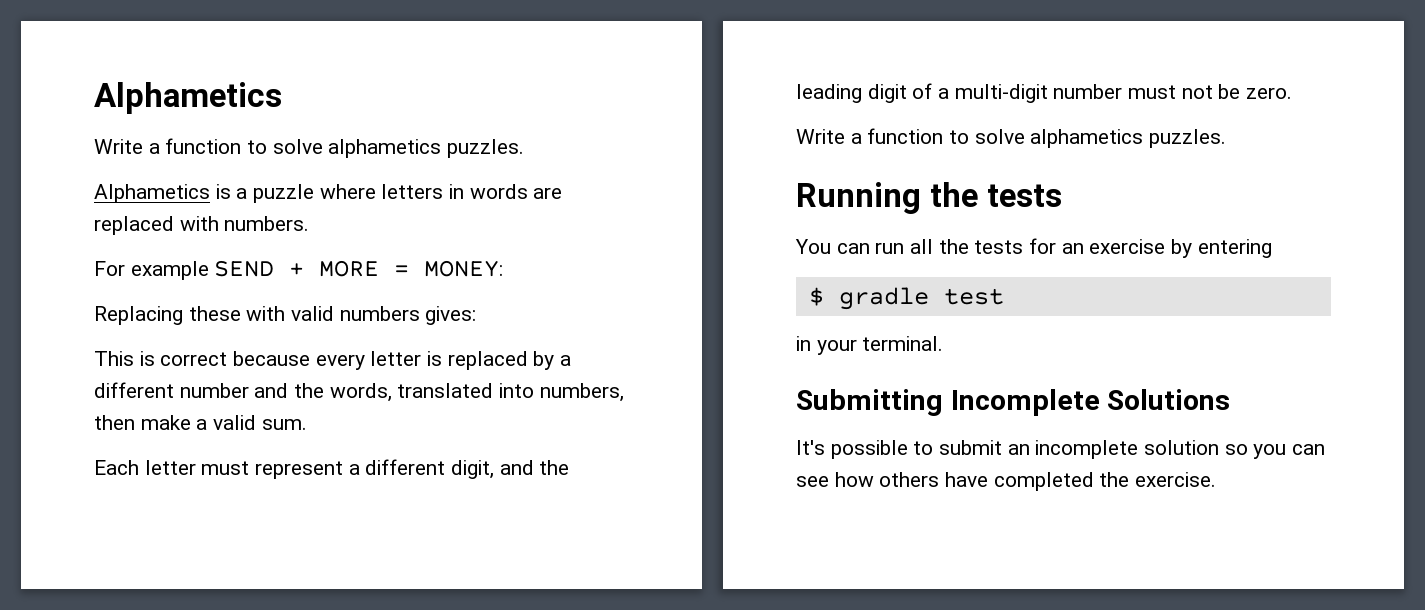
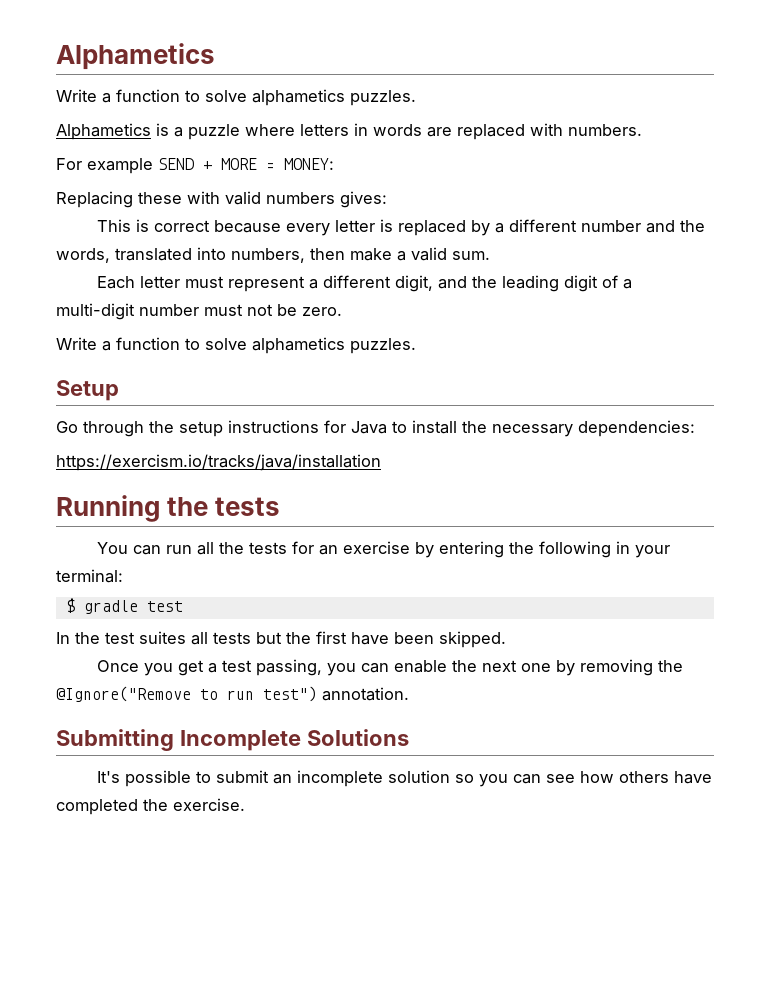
(1227, 138) none -> [56,380,119,401] [56,420,695,437] [56,454,381,471] // Setup // Go through the setup instructions for Java to install the necessary dependencies: // https://exercism.io/tracks/java/installation
[808,287,1004,310] [796,336,944,355] // $ gradle test // in your terminal. -> [509,541,671,558] [56,569,123,583] [65,598,183,614] [56,631,506,648] [97,659,684,676] [56,686,409,702] the following in your terminal: // $ gradle test // In the test suites all tests but the first have been skipped. // Once you get a test passing, you can enable the next one by removing the @Ignore("Remove to run test") annotation.

